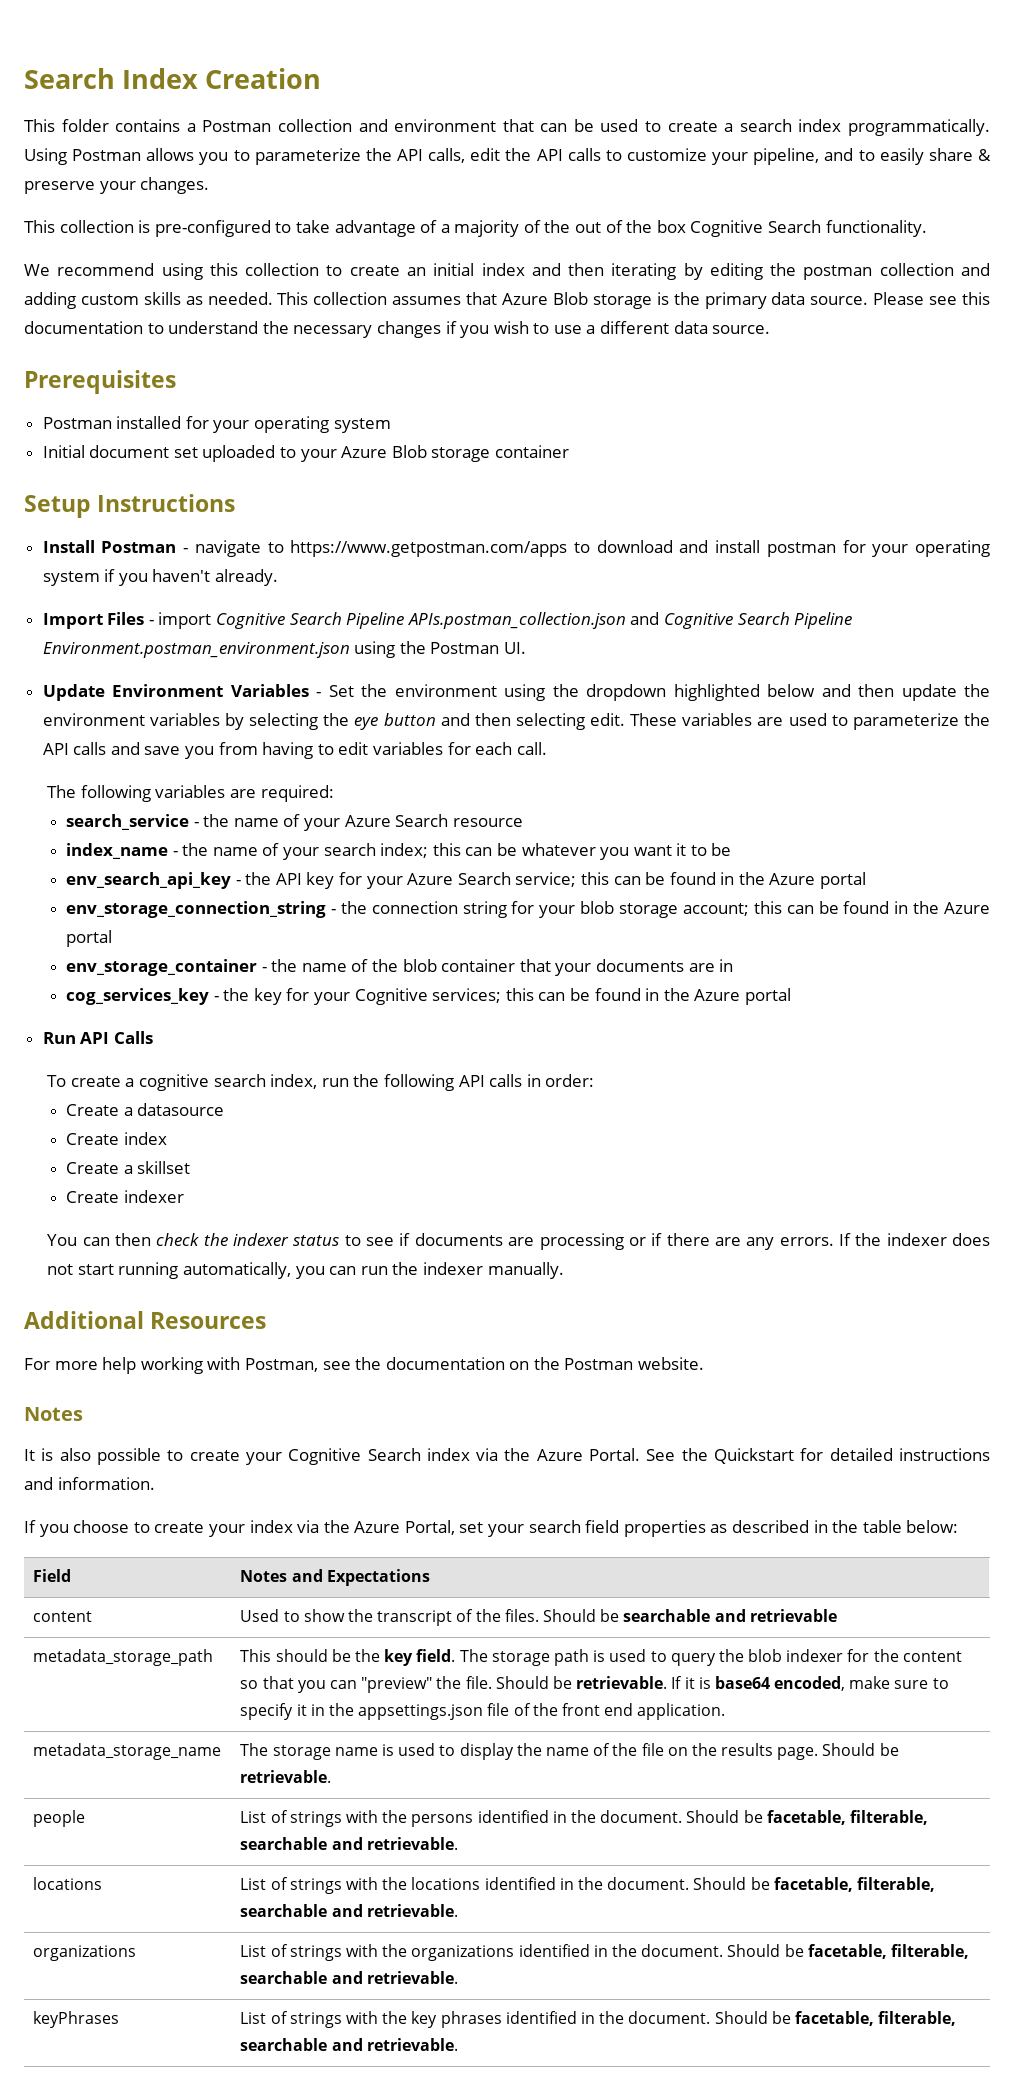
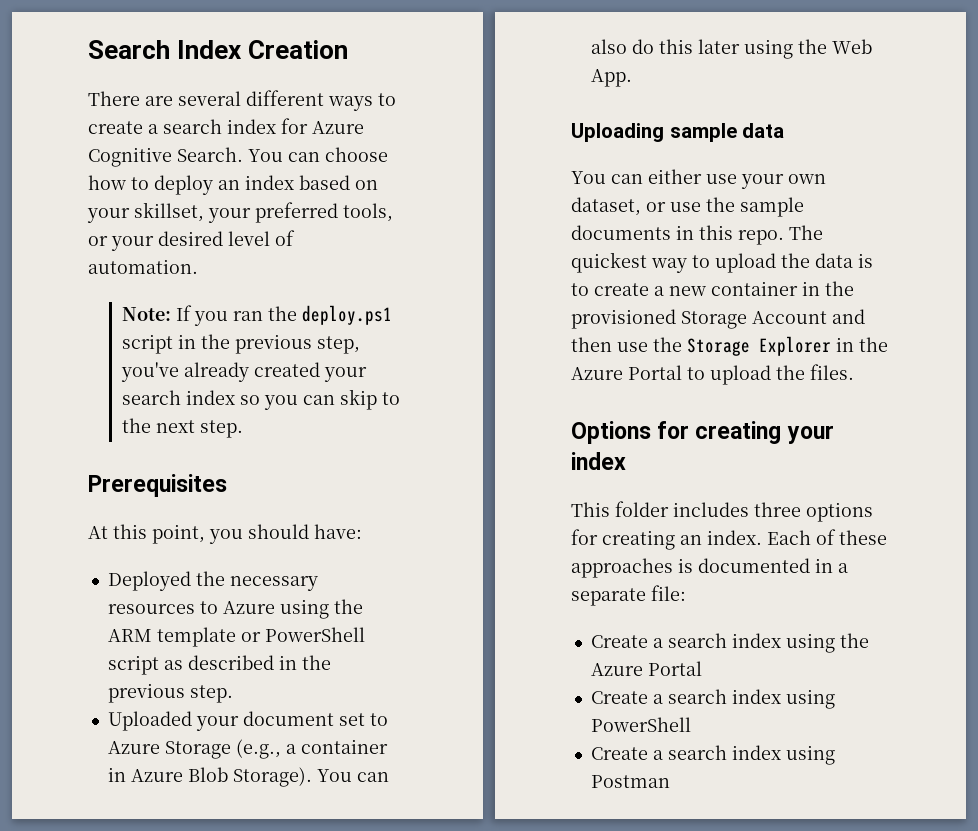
[24,119,639,132] This folder contains a Postman collection and environment that can be used -> [88,90,373,111] There are several different ways
[848,119,991,136] [24,148,991,165] [24,177,210,194] [24,220,927,237] [24,263,991,280] [24,292,991,309] [24,321,771,338] [24,370,176,394] [42,416,391,433] [42,445,570,462] [24,494,236,518] [42,540,991,557] [42,569,279,586] [42,612,853,629] [42,641,527,658] [42,684,991,701] [42,713,990,730] [42,742,547,759] [47,785,334,802] [66,814,523,831] [66,843,732,860] [66,872,867,889] [66,901,990,918] [66,930,113,947] [66,959,734,976] [66,988,791,1005] [42,1031,153,1044] [47,1074,595,1091] [66,1103,225,1116] [66,1132,167,1145] [66,1161,191,1174] [66,1190,184,1203] [47,1233,990,1250] [47,1262,564,1279] [24,1311,267,1329] [24,1357,705,1374] [24,1407,83,1421] [24,1448,990,1465] [24,1477,155,1490] [24,1520,959,1537] [33,1569,72,1582] [240,1569,430,1586] [33,1611,93,1622] [240,1609,837,1626] [33,1649,214,1666] [240,1649,962,1666] [240,1676,949,1693] [240,1703,726,1720] [33,1743,222,1760] [240,1743,899,1760] [240,1770,332,1783] [33,1810,86,1827] [240,1810,928,1827] [240,1837,458,1850] [33,1877,103,1890] [240,1877,935,1894] [240,1904,458,1917] [33,1945,137,1961] [240,1944,969,1961] [240,1971,458,1984] [33,2011,120,2028] [240,2011,957,2028] [240,2038,458,2051] programmatically. Using Postman allows you to parameterize the API calls, edit the API calls to customize your pipeline, and to easily share & preserve your changes. // This collection is pre-configured to take advantage of a majority of the out of the box Cognitive Search functionality. // We recommend using this collection to create an initial index and then iterating by editing the postman collection and adding custom skills as needed. This collection assumes that Azure Blob storage is the primary data source. Please see this documentation to understand the necessary changes if you wish to use a different data source. // Prerequisites // Postman installed for your operating system // Initial document set uploaded to your Azure Blob storage container // Setup Instructions // Install Postman - navigate to https://www.getpostman.com/apps to download and install postman for your operating system if you haven't already. // Import Files - import Cognitive Search Pipeline APIs.postman_collection.json and Cognitive Search Pipeline Environment.postman_environment.json using the Postman UI. // Update Environment Variables - Set the environment using the dropdown highlighted below and then update the environment variables by selecting the eye button and then selecting edit. These variables are used to parameterize the API calls and save you from having to edit variables for each call. // The following variables are required: // search_service - the name of your Azure Search resource // index_name - the name of your search index; this can be whatever you want it to be // env_search_api_key - the API key for your Azure Search service; this can be found in the Azure portal // env_storage_connection_string - the connection string for your blob storage account; this can be found in the Azure portal // env_storage_container - the name of the blob container that your documents are in // cog_services_key - the key for your Cognitive services; this can be found in the Azure portal // Run API Calls // To create a cognitive search index, run the following API calls in order: // Create a datasource // Create index // Create a skillset // Create indexer // You can then check the indexer status to see if documents are processing or if there are any errors. If the indexer does not start running automatically, you can run the indexer manually. // Additional Resources // For more help working with Postman, see the documentation on the Postman website. // Notes // It is also possible to create your Cognitive Search index via the Azure Portal. See the Quickstart for detailed instructions and information. // If you choose to create your index via the Azure Portal, set your search field properties as described in the table below: // Field | Notes and Expectations // content | Used to show the transcript of the files. Should be searchable and retrievable // metadata_storage_path | This should be the key field. The storage path is used to query the blob indexer for the content so that you can "preview" the file. Should be retrievable. If it is base64 encoded, make sure to specify it in the appsettings.json file of the front end application. // metadata_storage_name | The storage name is used to display the name of the file on the results page. Should be retrievable. // people | List of strings with the persons identified in the document. Should be facetable, filterable, searchable and retrievable. // locations | List of strings with the locations identified in the document. Should be facetable, filterable, searchable and retrievable. // organizations | List of strings with the organizations identified in the document. Should be facetable, filterable, searchable and retrievable. // keyPhrases | List of strings with the key phrases identified in the document. Should be facetable, filterable, searchable and retrievable. -> [281,118,364,134] [88,147,388,167] [88,175,378,195] [87,202,393,223] [88,230,295,251] [88,259,198,274] [121,305,392,326] [121,334,360,354] [120,362,367,382] [121,389,400,410] [121,418,243,438] [88,474,227,497] [88,524,362,544] [107,571,318,591] [107,599,363,619] [107,627,365,647] [107,655,331,675] [107,683,233,703] [107,711,388,731] [107,739,388,759] [107,767,389,787] [590,39,872,59] [590,69,632,87] [571,123,785,142] [571,169,826,189] [571,197,804,217] [571,225,823,245] [571,252,873,273] [571,281,854,296] [571,309,865,329] [571,336,888,356] [571,364,854,385] [571,421,834,444] [571,452,626,470] [571,501,873,522] [571,529,887,550] [571,558,848,578] [571,585,686,606] [590,633,869,653] [590,661,702,676] [590,689,835,709] [590,717,691,732] [590,745,835,765] [590,775,670,788] for Azure Cognitive Search. You can choose how to deploy an index based on your skillset, your preferred tools, or your desired level of automation. // Note: If you ran the deploy.ps1 script in the previous step, you've already created your search index so you can skip to the next step. // Prerequisites // At this point, you should have: // Deployed the necessary resources to Azure using the ARM template or PowerShell script as described in the previous step. // Uploaded your document set to Azure Storage (e.g., a container in Azure Blob Storage). You can also do this later using the Web App. // Uploading sample data // You can either use your own dataset, or use the sample documents in this repo. The quickest way to upload the data is to create a new container in the provisioned Storage Account and then use the Storage Explorer in the Azure Portal to upload the files. // Options for creating your index // This folder includes three options for creating an index. Each of these approaches is documented in a separate file: // Create a search index using the Azure Portal // Create a search index using PowerShell // Create a search index using Postman

